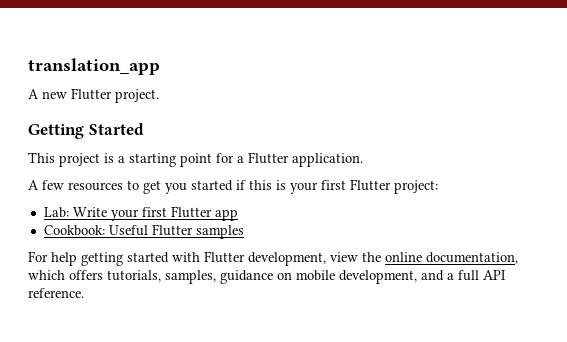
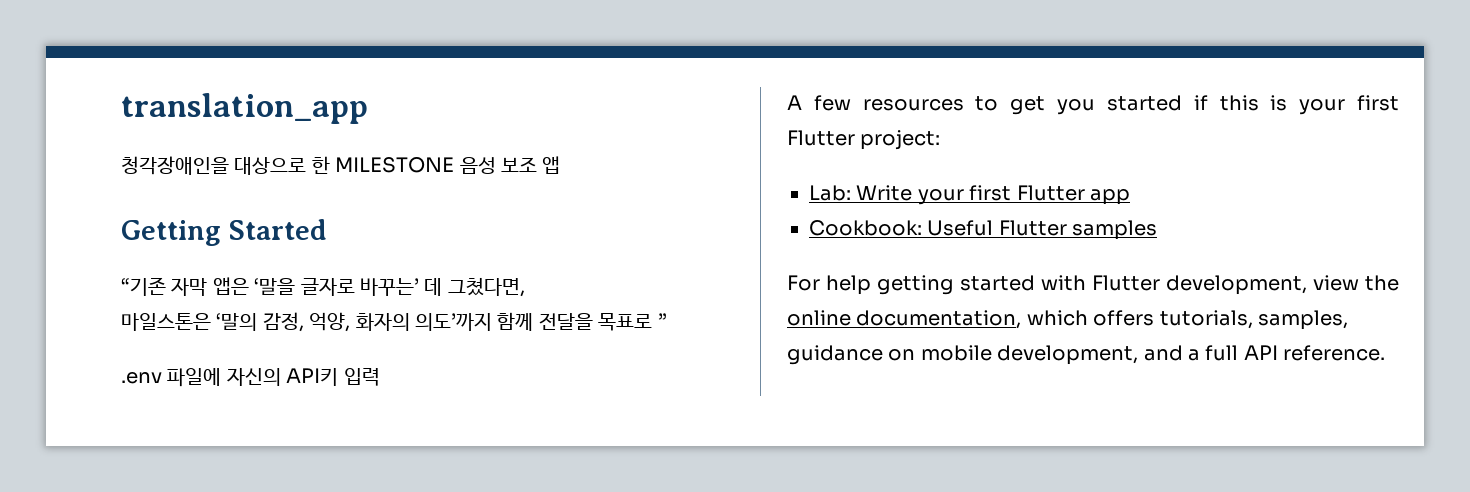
[28,88,159,103] [28,123,144,139] [28,152,363,167] A new Flutter project. // Getting Started // This project is a starting point for a Flutter application. -> [121,156,561,175] [121,219,327,246] [121,277,525,297] [121,312,667,332] [121,368,380,387] 청각장애인을 대상으로 한 MILESTONE 음성 보조 앱 // Getting Started // “기존 자막 앱은 ‘말을 글자로 바꾸는’ 데 그쳤다면, // 마일스톤은 ‘말의 감정, 억양, 화자의 의도’까지 함께 전달을 목표로 ” // .env 파일에 자신의 API키 입력

